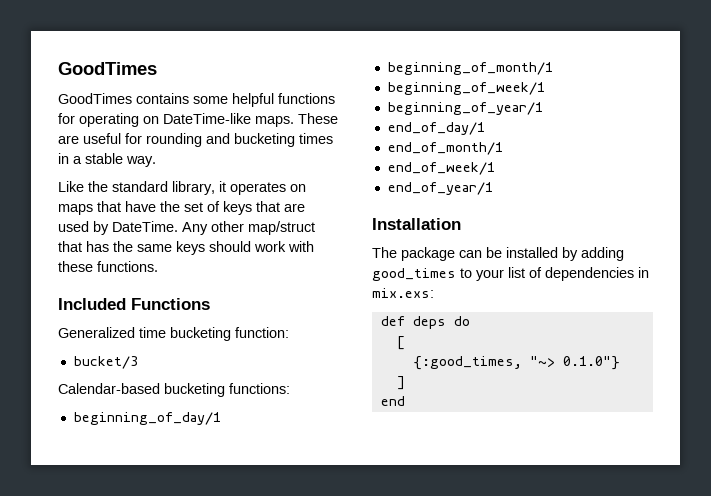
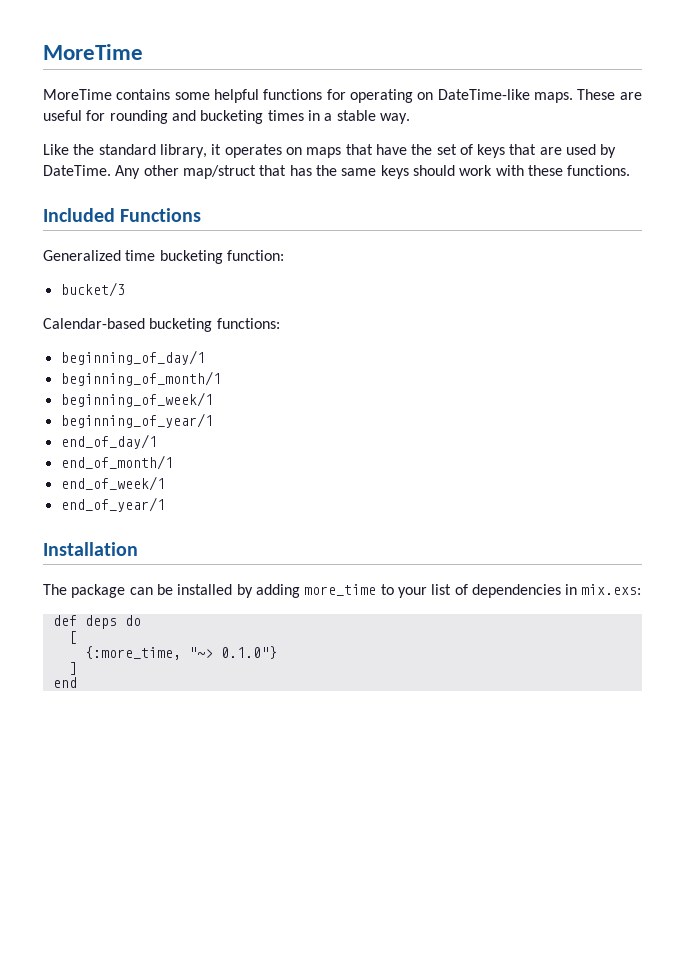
[58,62,157,75] [58,93,132,104] GoodTimes // GoodTimes -> [43,44,143,60] [43,89,112,100] MoreTime // MoreTime
[372,268,456,281] good_times -> [304,584,377,596] more_time
[412,356,522,370] {:good_times, -> [84,646,181,660] {:more_time,

